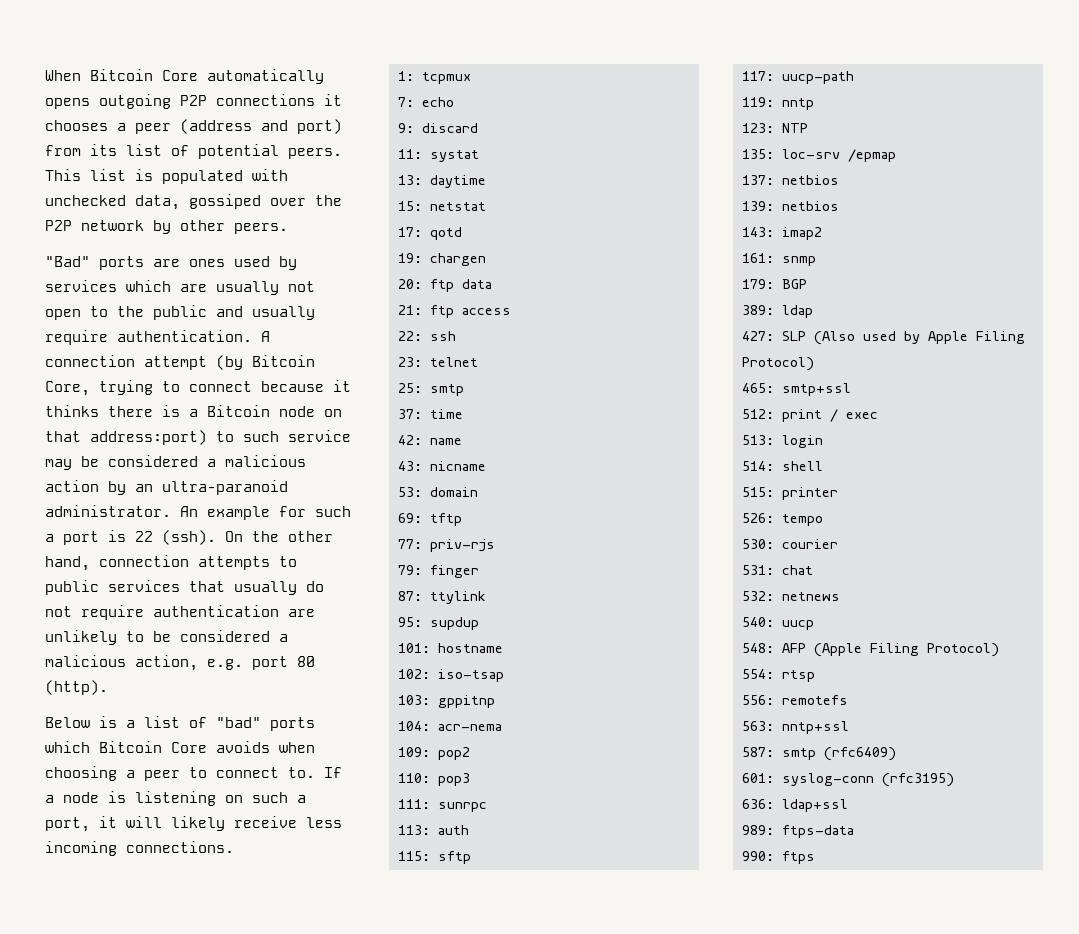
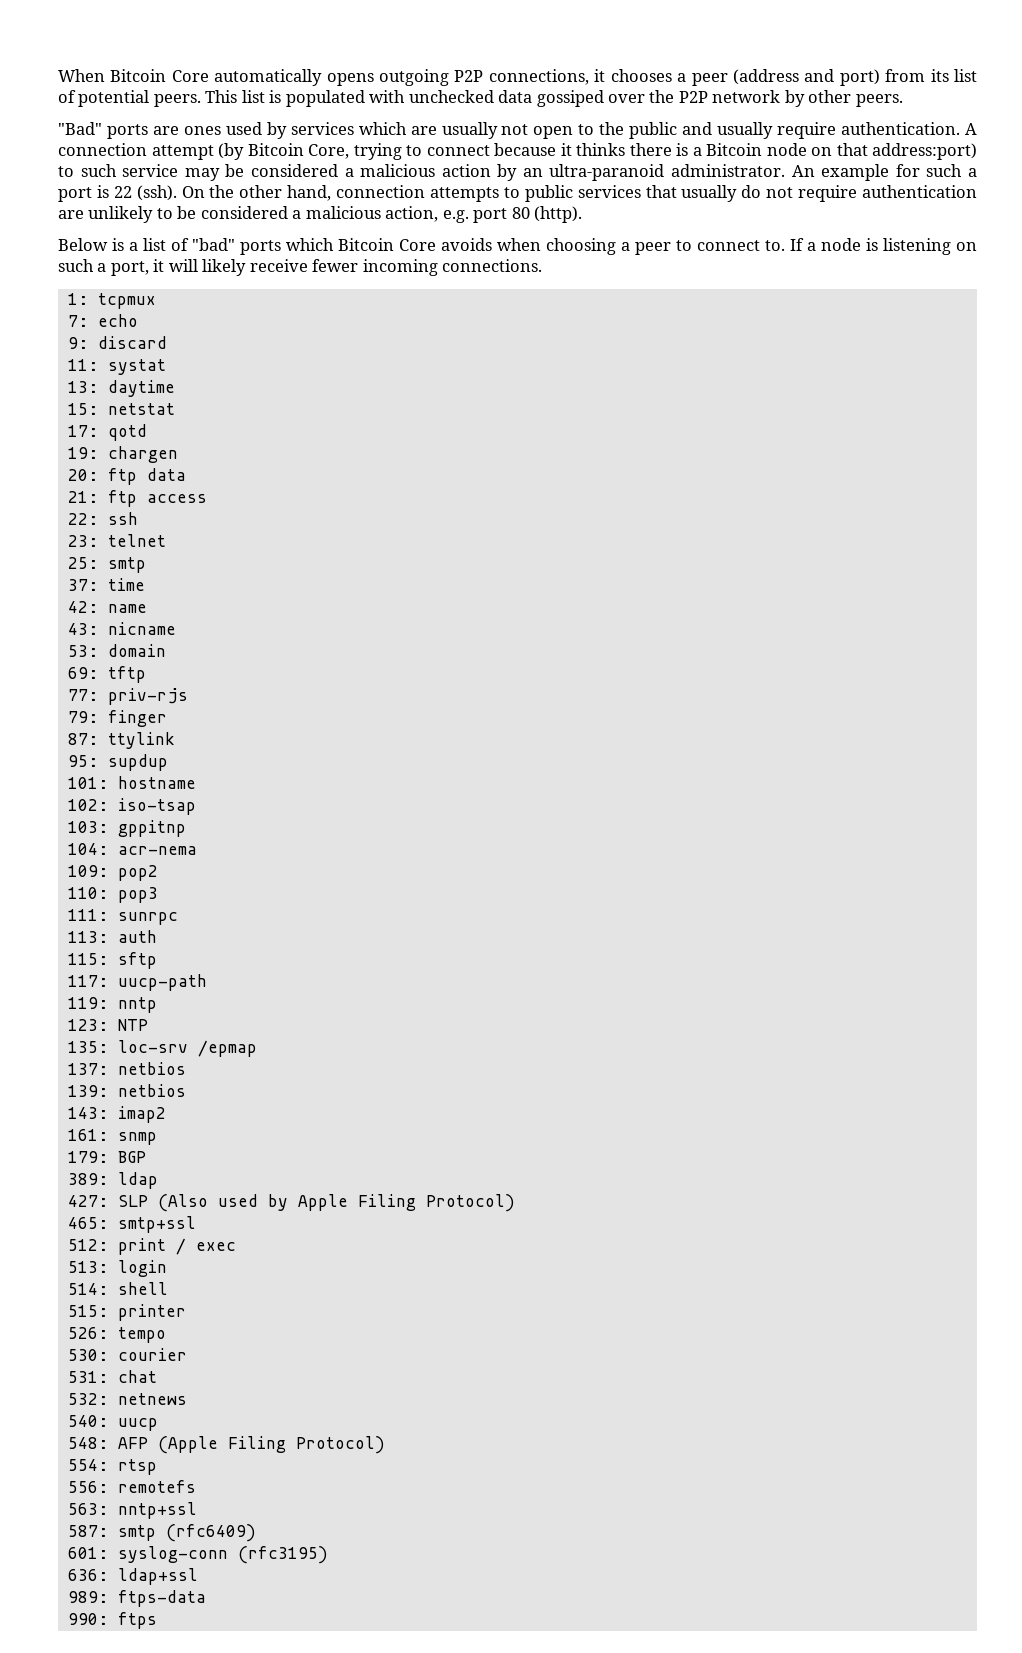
[216,94,315,106] connections -> [488,69,589,85] connections,
[135,195,180,210] data, -> [498,90,533,103] data
[306,817,342,828] less -> [312,259,359,272] fewer

